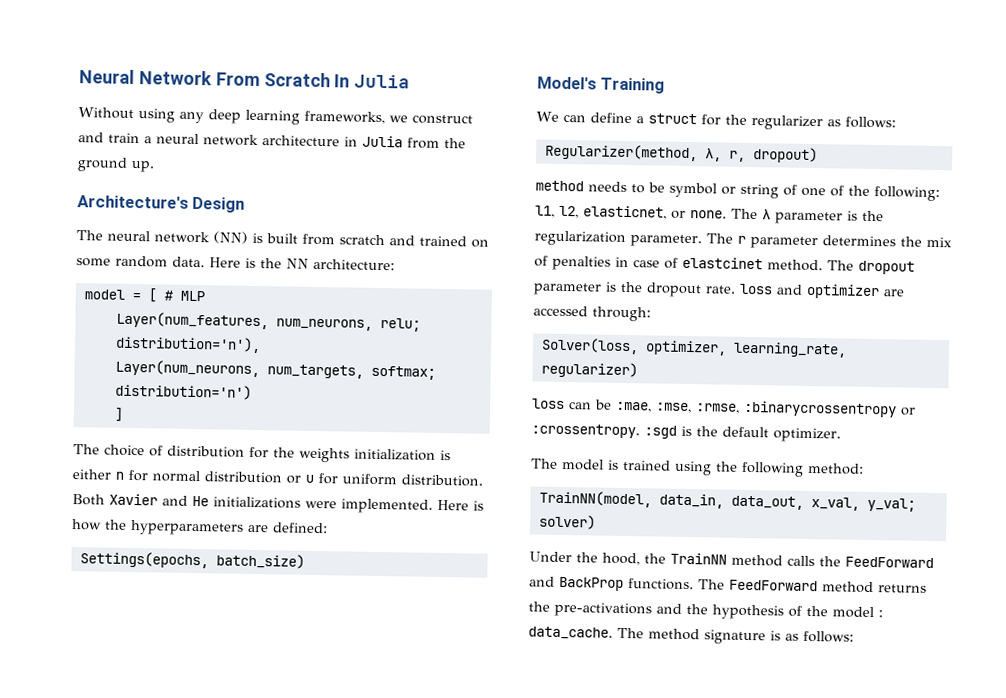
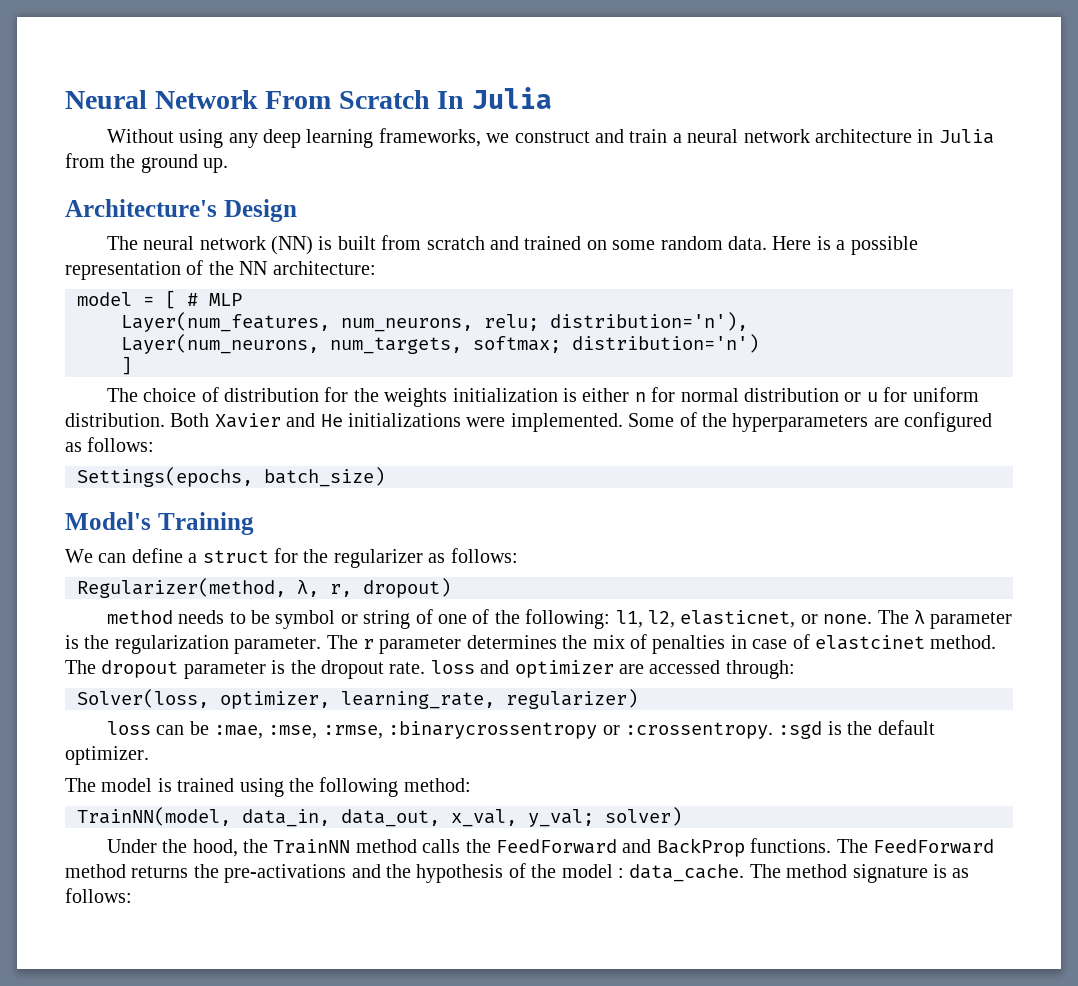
(256, 262) none -> [836,236,918,255] [65,260,204,280] a possible representation of
[437,499,484,511] [72,519,328,536] Here is how the hyperparameters are defined: -> [628,412,993,432] [65,437,155,452] Some of the hyperparameters are configured as follows:

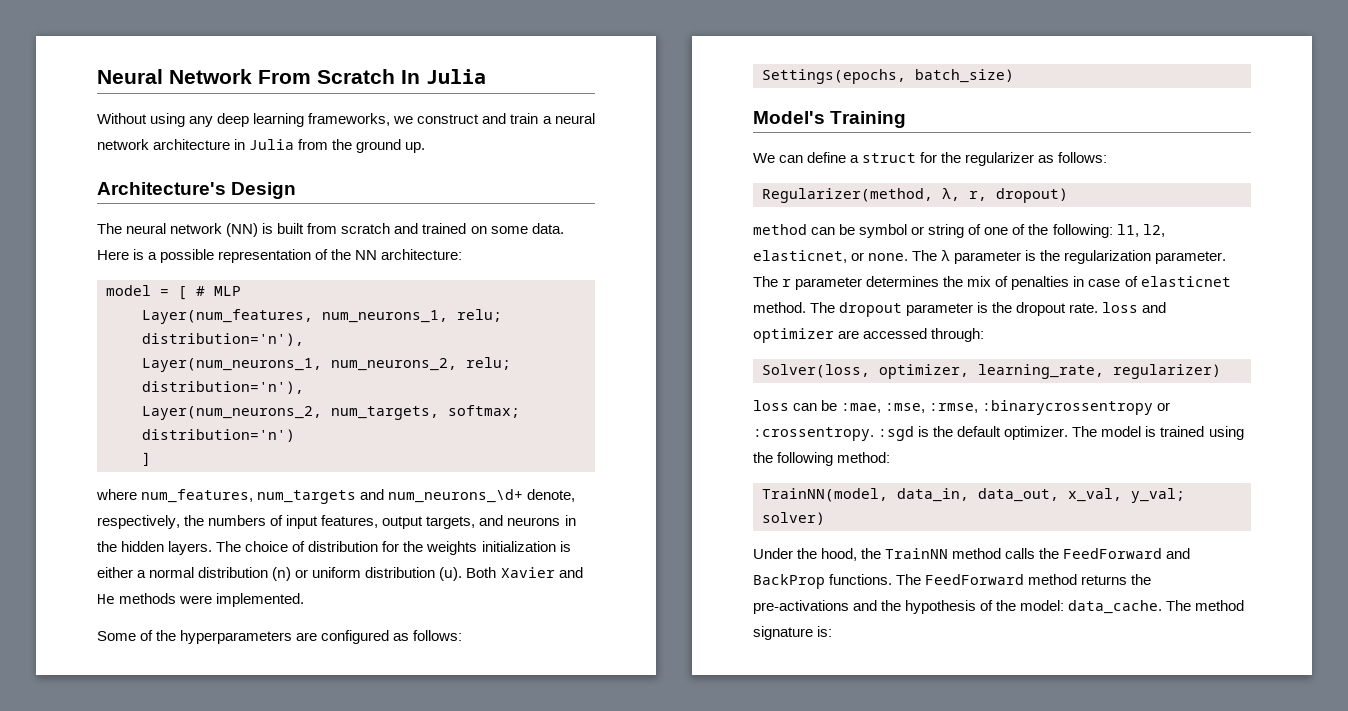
[660,236,723,250] random -> (528, 230) none
[341,312,748,332] [121,334,319,354] num_neurons, relu; distribution='n'), // Layer(num_neurons, -> [322,309,502,323] [142,333,304,346] [142,357,511,372] [142,381,304,394] [142,406,322,420] num_neurons_1, relu; distribution='n'), // Layer(num_neurons_1, num_neurons_2, relu; distribution='n'), // Layer(num_neurons_2,
(132, 365) none -> [96,489,576,504] [97,515,576,529] [97,541,213,555] where num_features, num_targets and num_neurons_\d+ denote, respectively, the numbers of input features, output targets, and neurons in the hidden layers.
[634,387,979,402] [65,413,165,427] n for normal distribution or u for uniform distribution. -> [137,567,463,581] a normal distribution (n) or uniform distribution (u).
[348,413,461,427] initializations -> [119,593,177,604] methods
(623, 422) none -> (305, 600) //
[178,610,246,624] needs to -> [811,227,836,235] can
[814,635,925,650] elastcinet -> [1140,276,1231,287] elasticnet
(149, 755) // -> (1069, 433) none
[561,864,624,878] model : -> [1020,600,1065,611] model:
[932,864,970,878] [65,888,132,903] is as follows: -> [817,626,833,637] is:

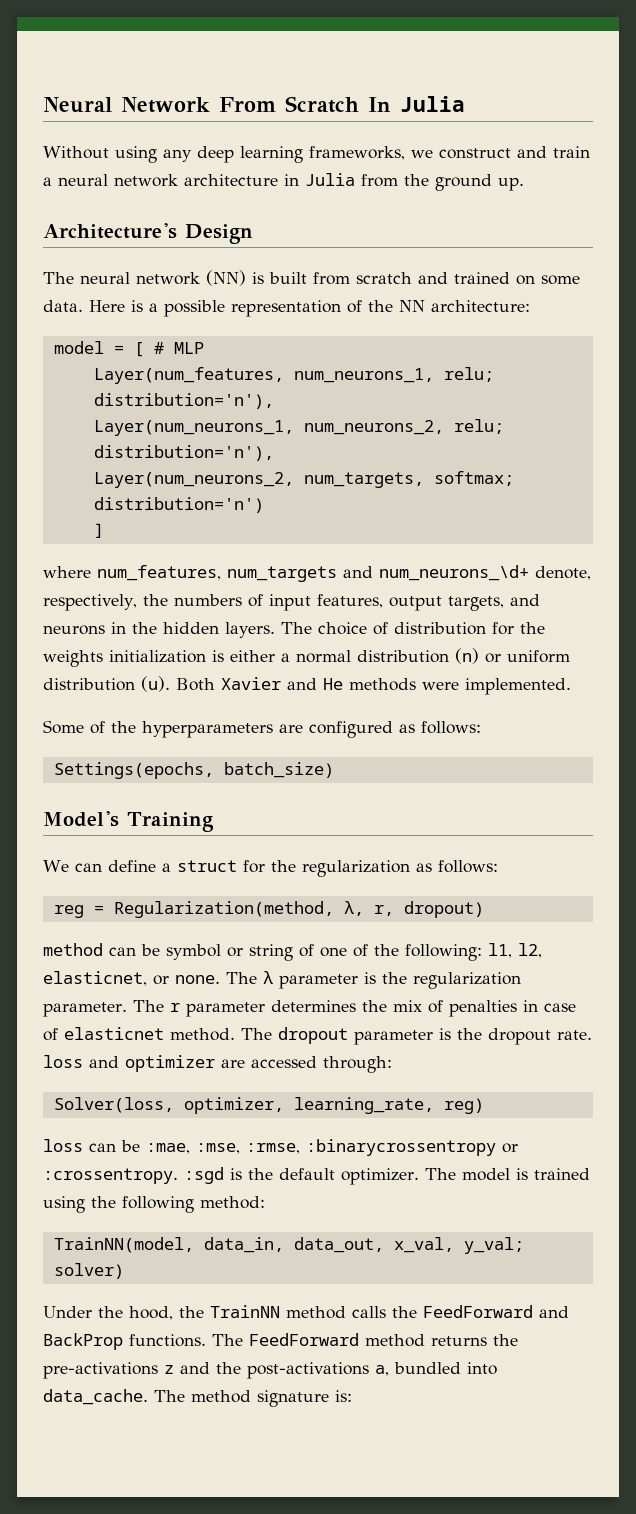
[965,152,1108,166] [762,188,933,203] regularizer as follows: // Regularizer(method, -> [301,860,498,877] [53,901,334,918] regularization as follows: // reg = Regularization(method,
[1113,364,1221,379] regularizer) -> [443,1098,484,1114] reg)
(849, 607) none -> [164,1365,174,1374] z
[905,600,1065,614] hypothesis of the model: -> [247,1362,497,1379] post-activations a, bundled into

